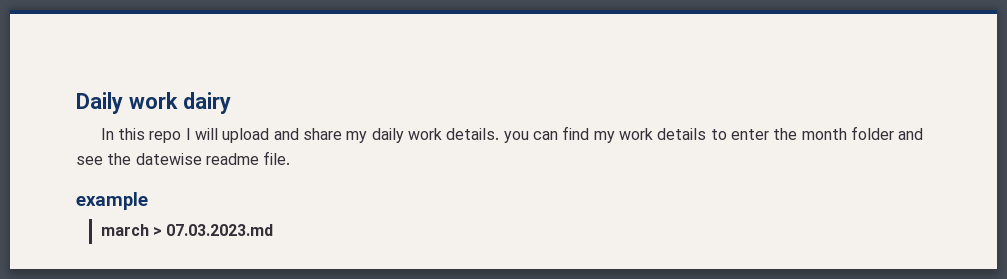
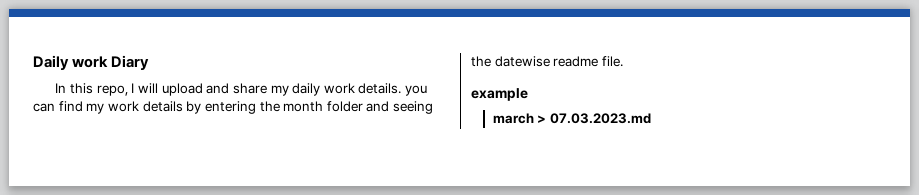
[182,92,231,114] dairy -> [111,55,150,70] Diary
[149,131,182,143] repo -> [96,85,128,96] repo,
[710,129,769,140] to enter -> [186,101,256,114] by entering
[76,156,103,165] see -> [393,101,434,114] seeing

